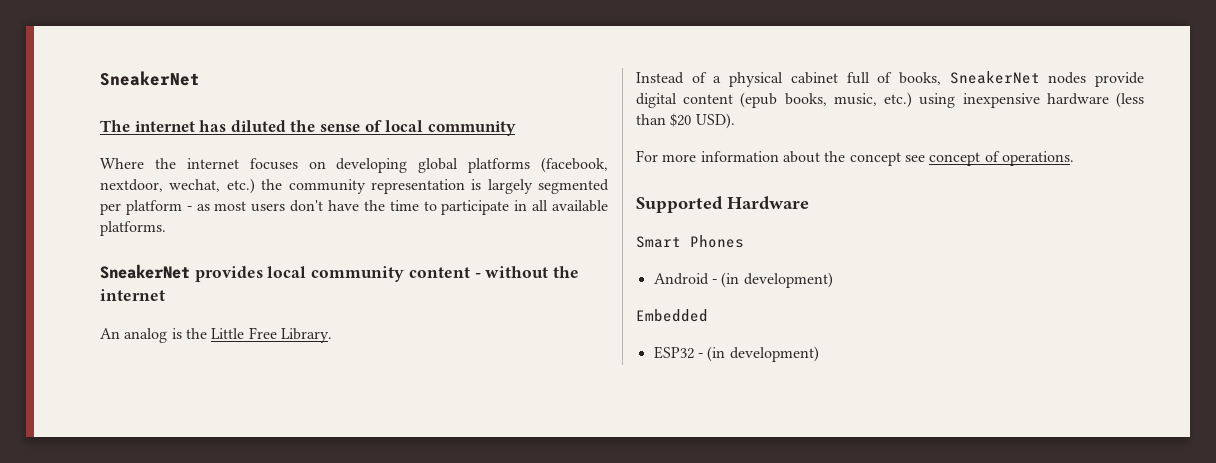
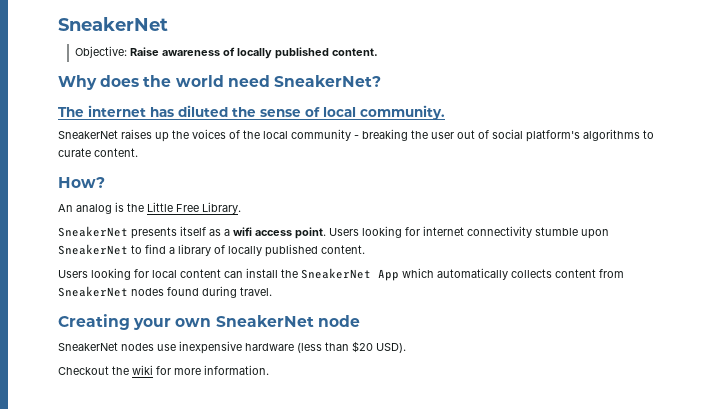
[100,71,200,86] SneakerNet -> [58,17,168,31] [75,46,379,59] [58,75,381,90] SneakerNet // Objective: Raise awareness of locally published content. // Why does the world need SneakerNet?
[427,121,516,136] [100,157,608,173] [100,178,609,194] [100,200,608,215] [100,221,166,236] [100,264,580,282] [100,289,165,301] community // Where the internet focuses on developing global platforms (facebook, nextdoor, wechat, etc.) the community representation is largely segmented per platform - as most users don't have the time to participate in all available platforms. // SneakerNet provides local community content - without the internet -> [360,105,445,120] [58,129,654,142] [58,148,138,157] [58,177,105,188] community. // SneakerNet raises up the voices of the local community - breaking the user out of social platform's algorithms to curate content. // How?
[636,71,1144,87] [636,92,956,108] Instead of a physical cabinet full of books, SneakerNet nodes provide digital content (epub books, music, etc.) using -> [58,226,609,239] [58,244,365,257] [58,268,624,281] [58,286,272,298] [58,314,360,330] [58,342,176,351] SneakerNet presents itself as a wifi access point. Users looking for internet connectivity stumble upon SneakerNet to find a library of locally published content. // Users looking for local content can install the SneakerNet App which automatically collects content from SneakerNet nodes found during travel. // Creating your own SneakerNet node // SneakerNet nodes use
[636,150,1074,166] [636,196,809,213] [636,235,744,248] [653,272,833,288] [636,309,708,322] [653,346,819,362] For more information about the concept see concept of operations. // Supported Hardware // Smart Phones // Android - (in development) // Embedded // ESP32 - (in development) -> [58,365,269,375] Checkout the wiki for more information.

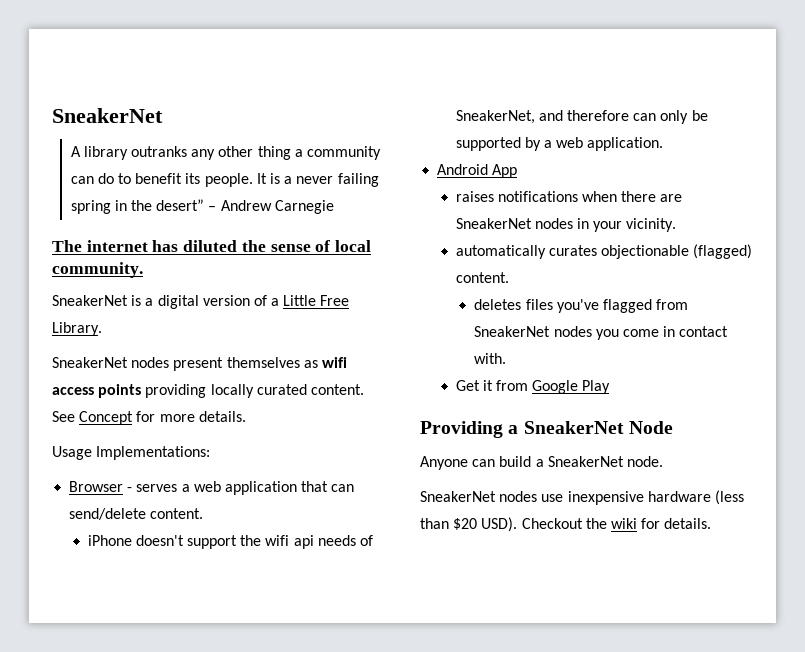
[75,46,379,59] [58,75,381,90] Objective: Raise awareness of locally published content. // Why does the world need SneakerNet? -> [70,146,381,160] [70,173,379,187] [70,199,334,214] A library outranks any other thing a community can do to benefit its people. It is a never failing spring in the desert” – Andrew Carnegie
[121,129,654,142] [58,148,138,157] [58,177,105,188] [58,202,241,214] [58,226,609,239] [58,244,365,257] [58,268,624,281] [58,286,272,298] [58,314,360,330] raises up the voices of the local community - breaking the user out of social platform's algorithms to curate content. // How? // An analog is the Little Free Library. // SneakerNet presents itself as a wifi access point. Users looking for internet connectivity stumble upon SneakerNet to find a library of locally published content. // Users looking for local content can install the SneakerNet App which automatically collects content from SneakerNet nodes found during travel. // Creating your own SneakerNet node -> [131,295,350,309] [52,322,102,336] [52,357,347,371] [52,384,364,398] [52,411,246,425] [52,446,211,460] [69,481,355,495] [69,508,204,520] [87,535,374,549] [455,110,708,124] [455,137,664,151] [437,164,518,178] [455,191,683,202] [455,218,677,232] [455,244,753,259] [455,272,509,283] [474,299,689,313] [474,326,729,340] [474,353,507,364] [455,380,611,394] [420,421,673,438] [420,456,663,470] is a digital version of a Little Free Library. // SneakerNet nodes present themselves as wifi access points providing locally curated content. See Concept for more details. // Usage Implementations: // Browser - serves a web application that can send/delete content. // iPhone doesn't support the wifi api needs of SneakerNet, and therefore can only be supported by a web application. // Android App // raises notifications when there are SneakerNet nodes in your vicinity. // automatically curates objectionable (flagged) content. // deletes files you've flagged from SneakerNet nodes you come in contact with. // Get it from Google Play // Providing a SneakerNet Node // Anyone can build a SneakerNet node.
(406, 348) // -> (518, 524) none
[174,365,269,375] more information. -> [664,518,712,529] details.

